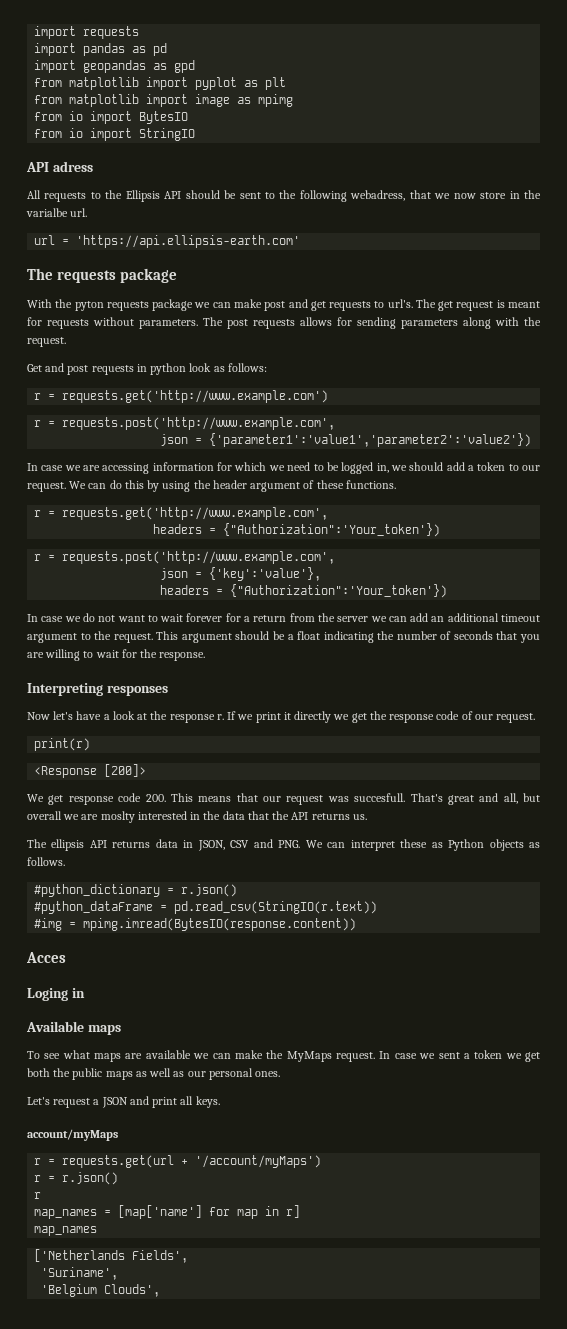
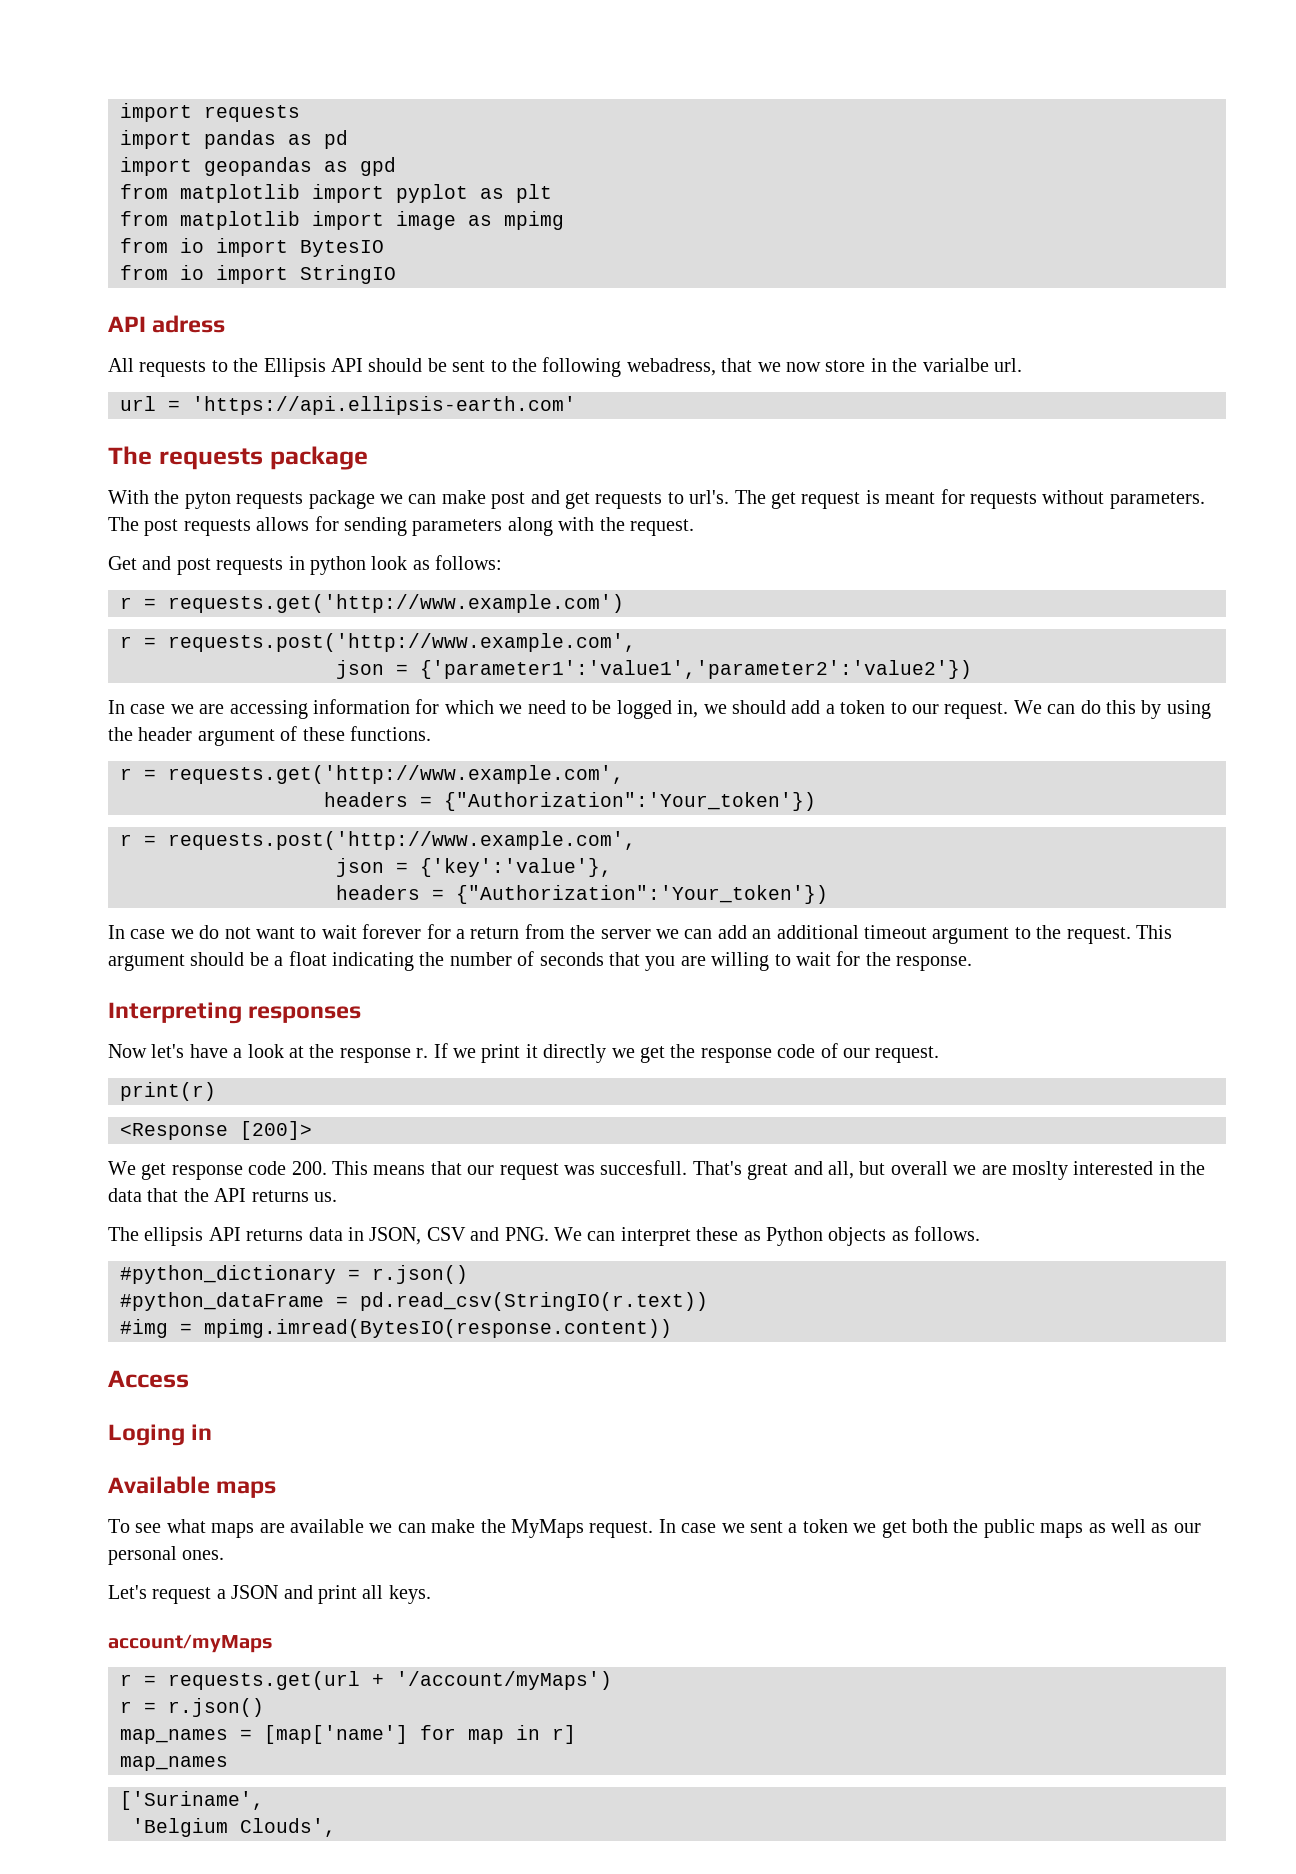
[26,952,66,963] Acces -> [108,1370,189,1388] Access
[34,1192,42,1199] // r -> (264, 1707) none
[34,1249,189,1263] [41,1267,119,1280] ['Netherlands Fields', // 'Suriname', -> [120,1791,264,1810] ['Suriname',

